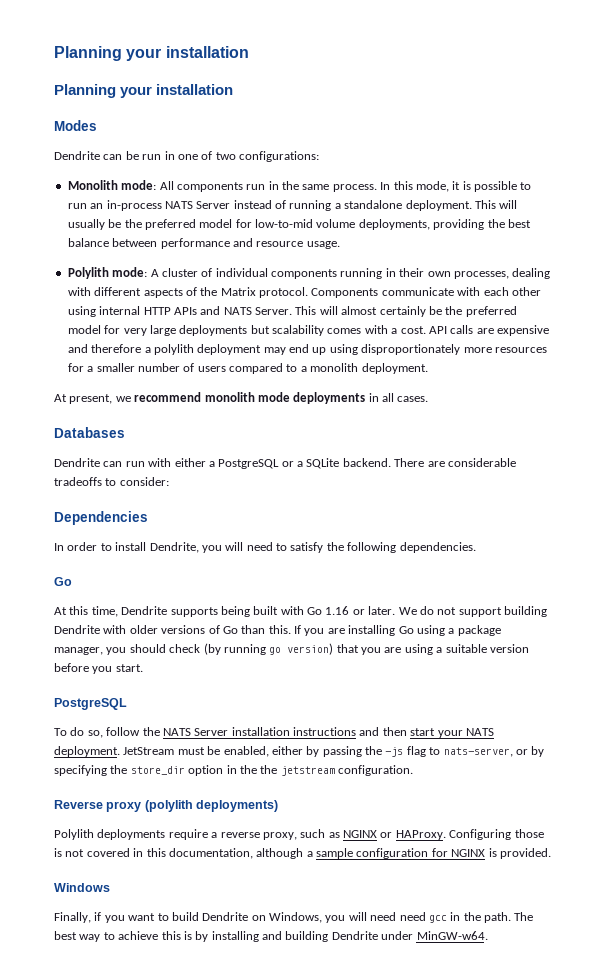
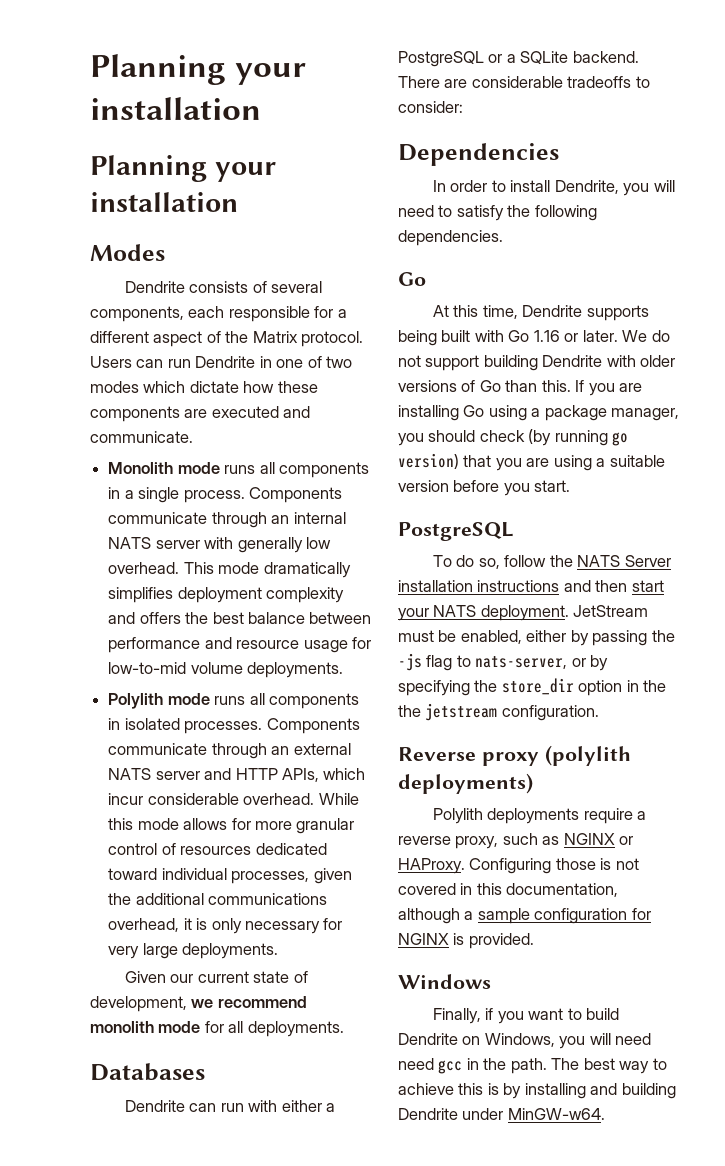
[103,151,319,162] [67,180,532,192] [67,200,518,211] [67,219,485,230] can be run in one of two configurations: // Monolith mode: All components run in the same process. In this mode, it is possible to run an in-process NATS Server instead of running a standalone deployment. This will usually be the preferred model for low-to-mid volume deployments, providing -> [189,281,323,293] [90,306,347,322] [90,331,364,347] [90,356,353,368] [90,381,318,393] [90,406,311,422] [90,431,193,443] [108,462,369,478] [108,487,342,503] [108,512,346,528] [108,537,331,553] [108,562,351,578] [108,587,345,603] [108,612,181,624] consists of several components, each responsible for a different aspect of the Matrix protocol. Users can run Dendrite in one of two modes which dictate how these components are executed and communicate. // Monolith mode runs all components in a single process. Components communicate through an internal NATS server with generally low overhead. This mode dramatically simplifies deployment complexity and offers
[306,241,340,249] [67,267,551,279] [67,287,541,298] [67,306,517,317] [67,325,549,336] [67,344,547,355] [67,363,428,374] [54,392,429,404] usage. // Polylith mode: A cluster of individual components running in their own processes, dealing with different aspects of the Matrix protocol. Components communicate with each other using internal HTTP APIs and NATS Server. This will almost certainly be the preferred model for very large deployments but scalability comes with a cost. API calls are expensive and therefore a polylith deployment may end up using disproportionately more resources for a smaller number of users compared to a monolith deployment. // At present, we recommend monolith mode deployments in all cases. -> [303,637,371,653] [108,662,344,678] [108,693,359,709] [108,718,360,734] [108,743,351,759] [108,768,366,782] [108,793,359,805] [108,818,355,834] [108,843,327,855] [108,868,352,884] [108,893,328,905] [108,918,343,934] [108,943,279,959] [124,971,308,983] [90,996,307,1012] [90,1021,344,1037] usage for low-to-mid volume deployments. // Polylith mode runs all components in isolated processes. Components communicate through an external NATS server and HTTP APIs, which incur considerable overhead. While this mode allows for more granular control of resources dedicated toward individual processes, given the additional communications overhead, it is only necessary for very large deployments. // Given our current state of development, we recommend monolith mode for all deployments.

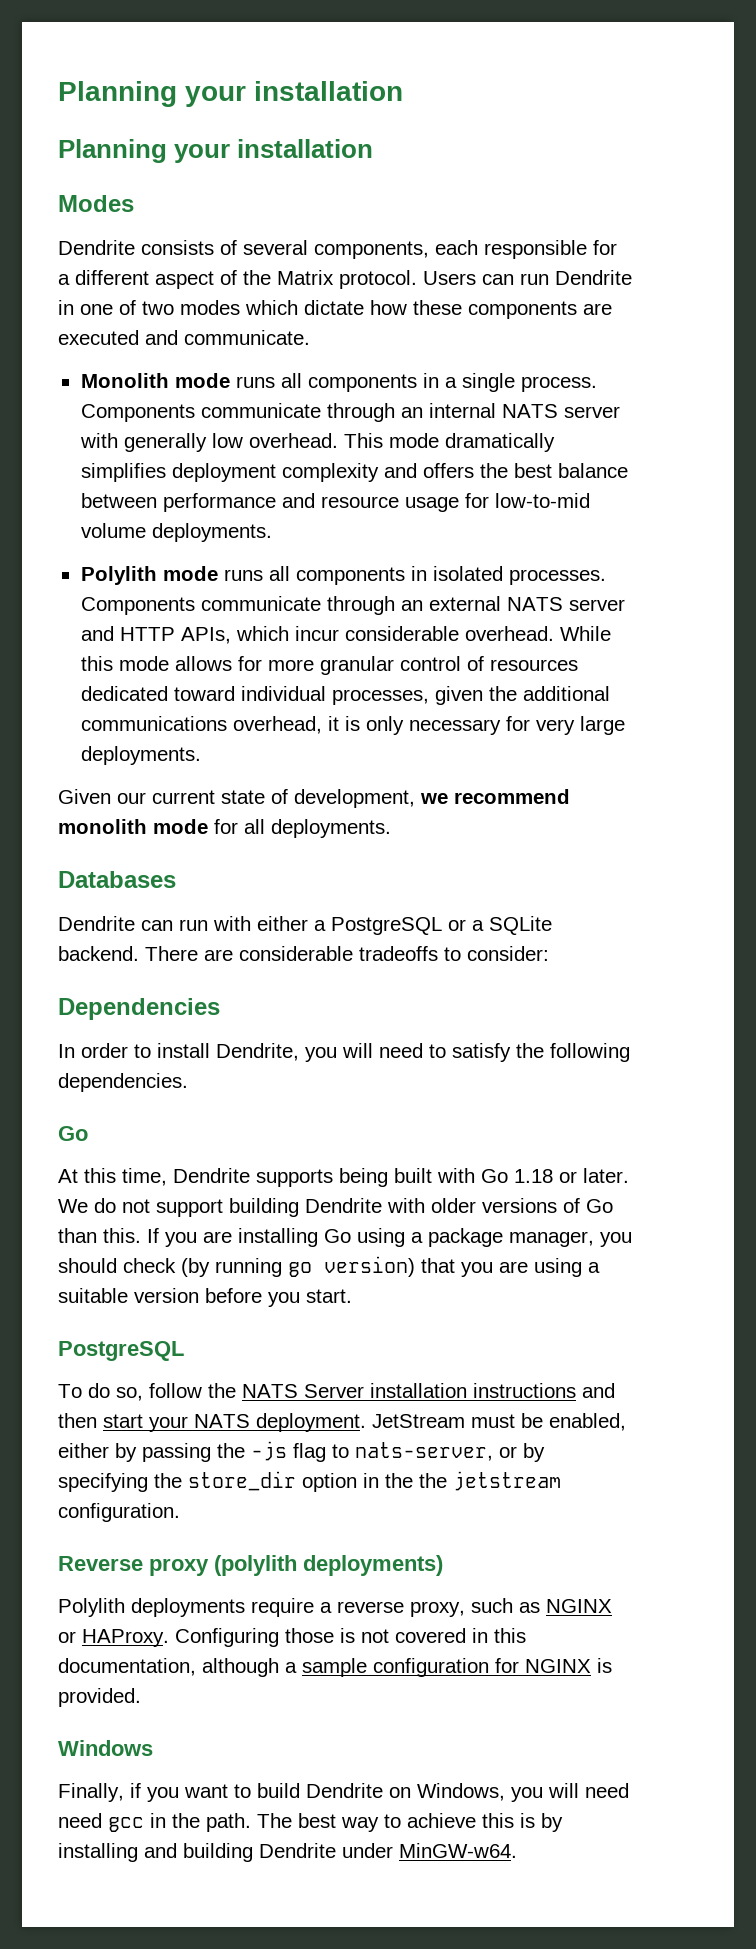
[533,330,560,342] 1.16 -> [514,1169,553,1183] 1.18

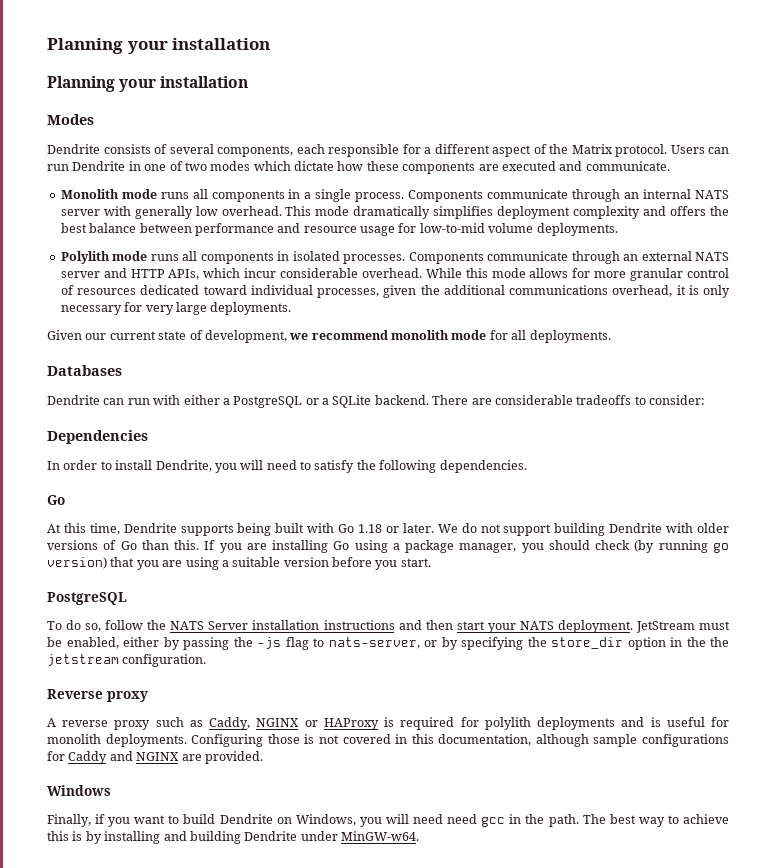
[214,1555,443,1576] [58,1598,465,1617] (polylith deployments) // Polylith deployments require a reverse proxy, -> [47,718,151,730] // A reverse proxy
(540, 1607) none -> [209,717,251,730] Caddy,
[82,1629,169,1647] HAProxy. -> [323,717,730,730] [47,734,187,747] HAProxy is required for polylith deployments and is useful for monolith deployments.
[285,1658,612,1677] a sample configuration for NGINX is -> [593,734,729,747] [47,751,202,764] sample configurations for Caddy and NGINX are

